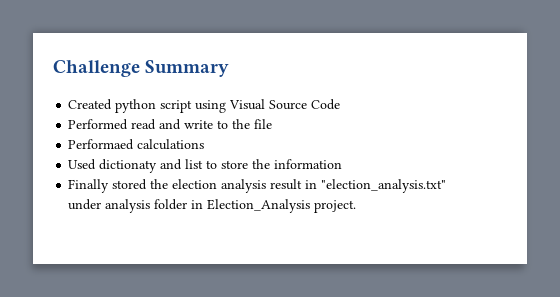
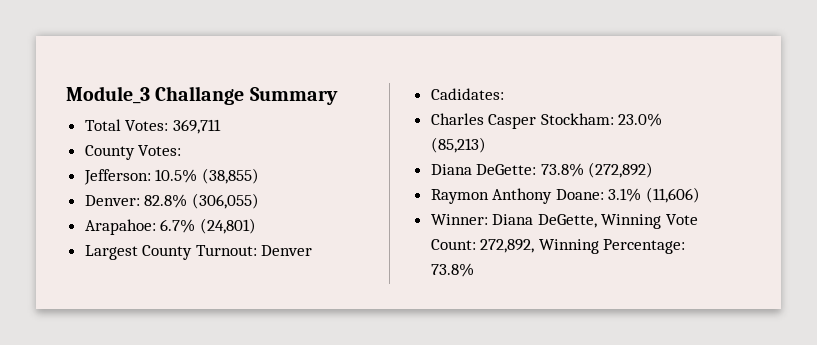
[53,60,140,77] Challenge -> [66,86,245,105] Module_3 Challange
[68,99,341,113] [68,119,273,130] [68,139,205,150] [68,159,343,173] [68,179,447,193] [68,199,357,213] Created python script using Visual Source Code // Performed read and write to the file // Performaed calculations // Used dictionaty and list to store the information // Finally stored the election analysis result in "election_analysis.txt" under analysis folder in Election_Analysis project. -> [84,119,221,134] [84,145,182,160] [83,168,259,185] [84,193,259,209] [84,218,256,235] [84,245,313,260] [430,88,504,100] [430,113,663,129] [430,137,486,153] [430,162,654,178] [430,187,701,204] [430,214,699,229] [430,239,686,254] [430,263,474,277] Total Votes: 369,711 // County Votes: // Jefferson: 10.5% (38,855) // Denver: 82.8% (306,055) // Arapahoe: 6.7% (24,801) // Largest County Turnout: Denver // Cadidates: // Charles Casper Stockham: 23.0% (85,213) // Diana DeGette: 73.8% (272,892) // Raymon Anthony Doane: 3.1% (11,606) // Winner: Diana DeGette, Winning Vote Count: 272,892, Winning Percentage: 73.8%

